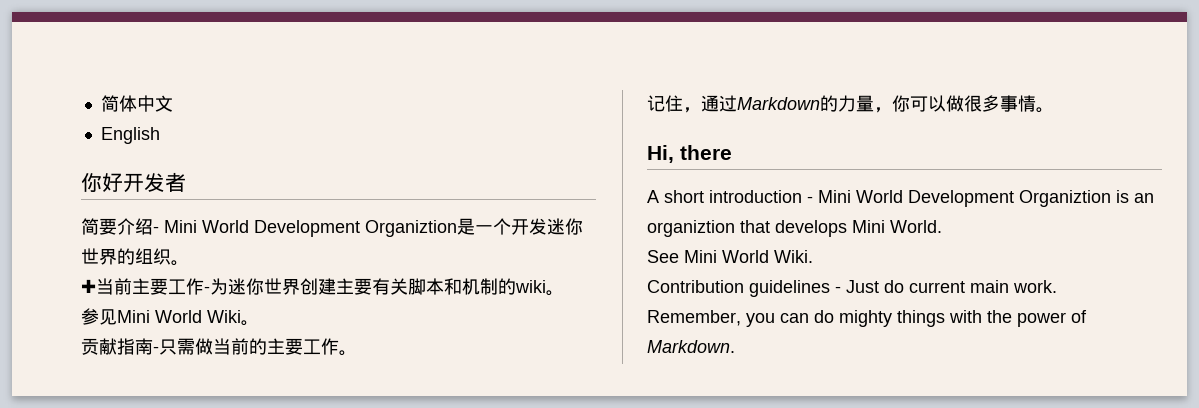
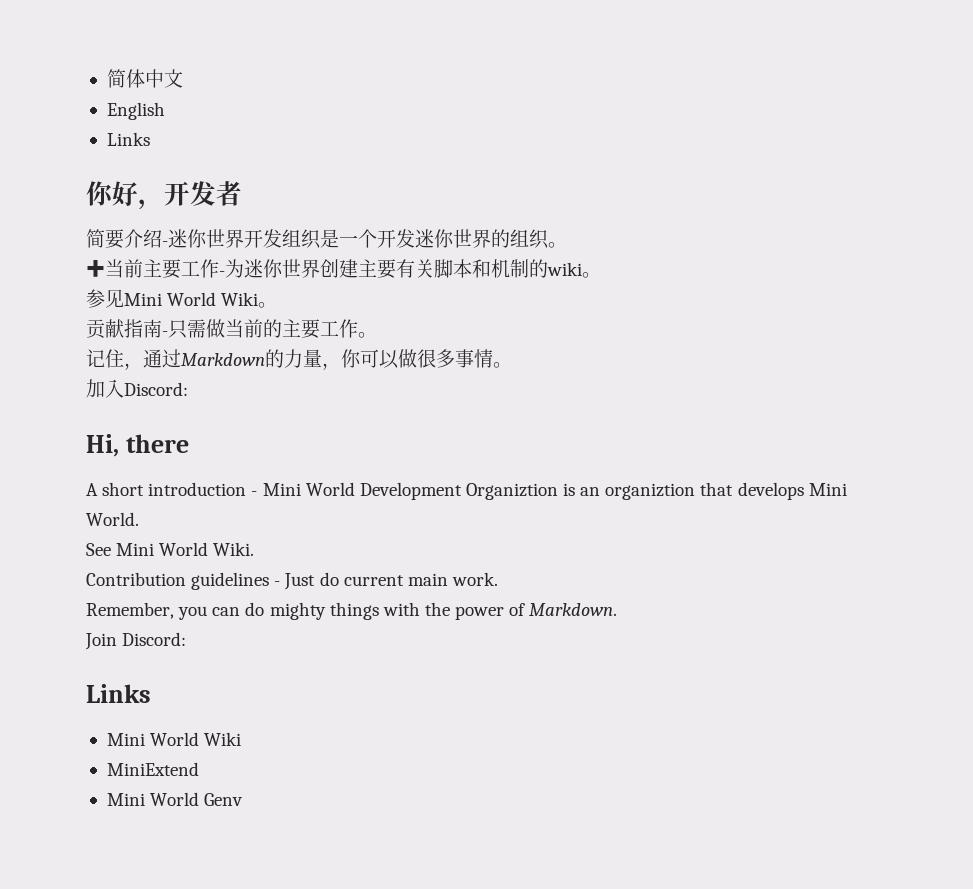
(160, 135) none -> [106,132,150,146] // Links
(123, 182) none -> [138,199,164,210] ，
[164,220,457,237] Mini World Development Organiztion -> [168,229,321,249] 迷你世界开发组织
(1054, 110) none -> [86,379,188,398] // 加入Discord:
(735, 346) none -> [85,632,187,650] [86,684,151,703] [106,732,242,746] [106,762,199,776] [106,792,244,806] // Join Discord: // Links // Mini World Wiki // MiniExtend // Mini World Genv

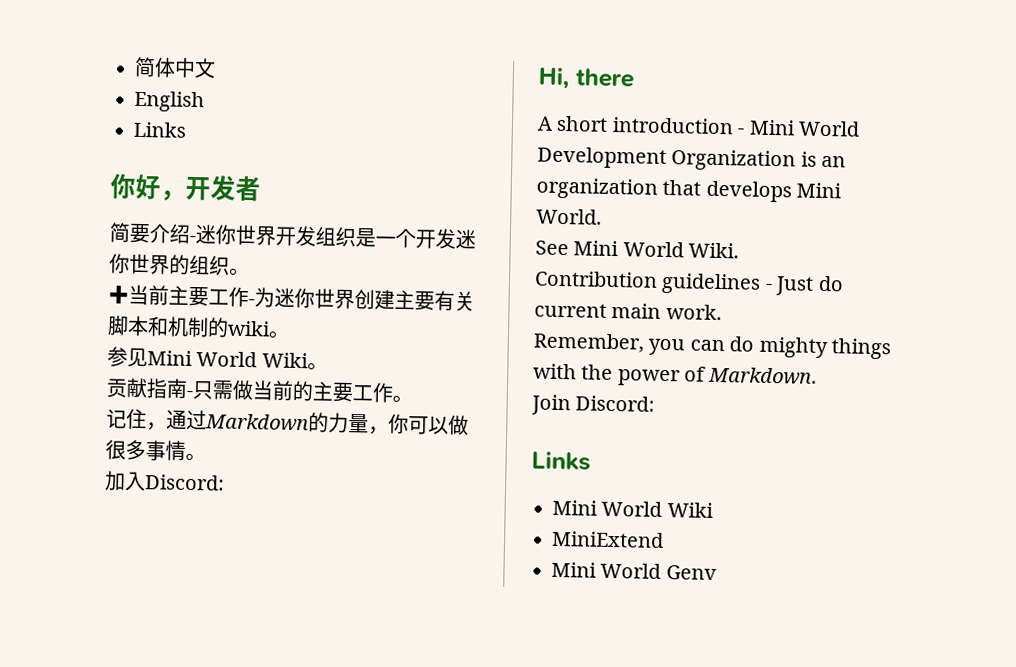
[465,483,558,500] Organiztion -> [671,149,797,172] Organization
[605,483,696,500] organiztion -> [536,177,658,200] organization

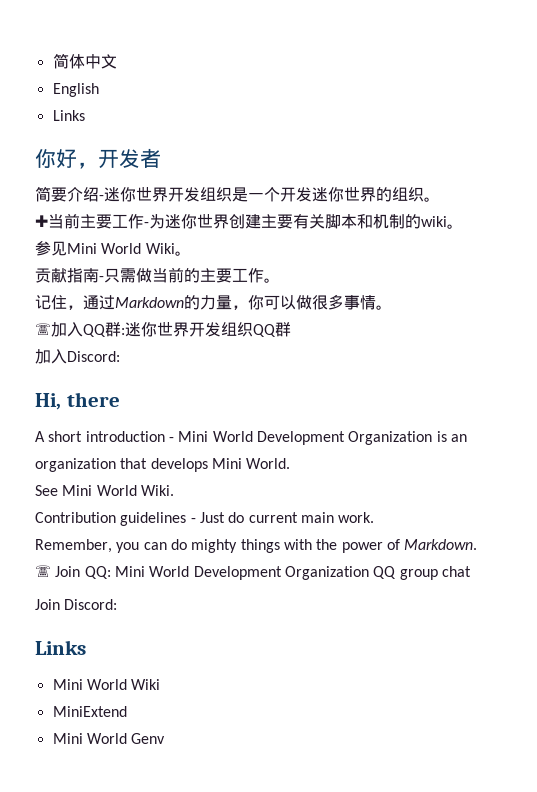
(206, 457) none -> [35,322,291,337] // ☏加入QQ群:迷你世界开发组织QQ群
(817, 375) none -> [35,565,471,580] // ☏ Join QQ: Mini World Development Organization QQ group chat

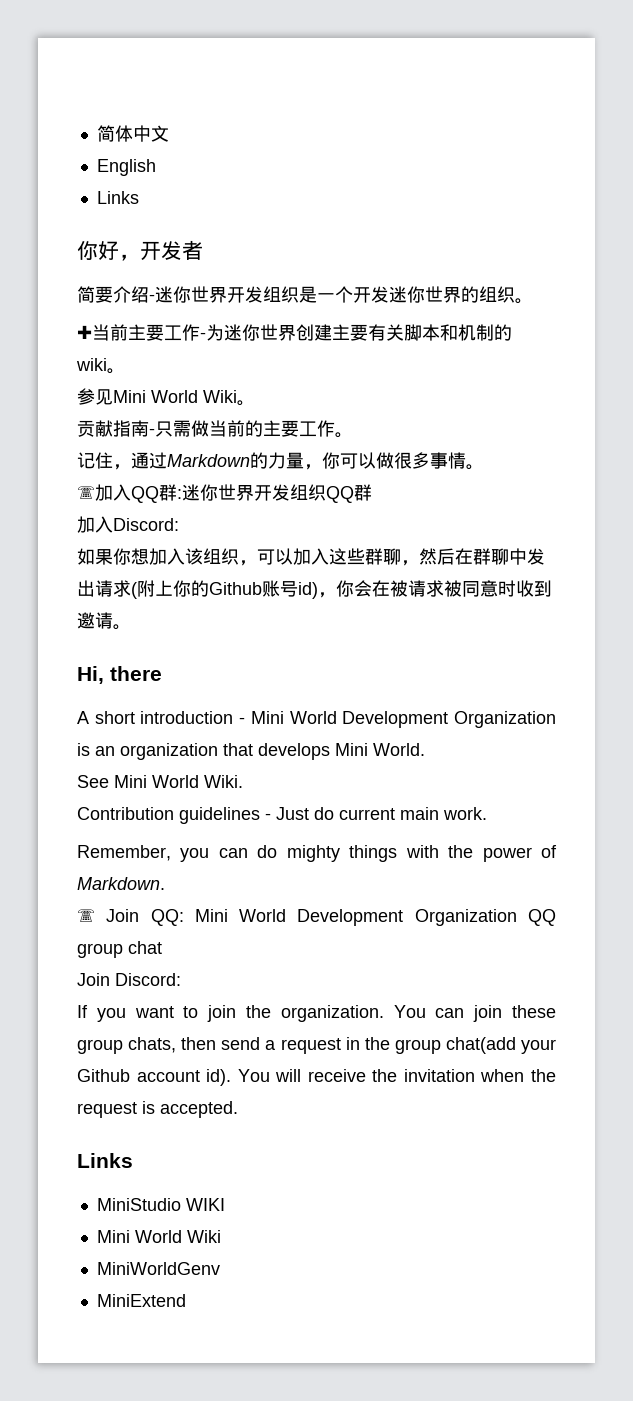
(120, 356) none -> [77,548,545,566] [77,580,552,599] [77,612,131,630] // 如果你想加入该组织，可以加入这些群聊，然后在群聊中发出请求(附上你的Github账号id)，你会在被请求被同意时收到邀请。
[35,640,86,655] [52,679,161,690] // Links // Mini World Wiki -> [77,1005,556,1022] [77,1037,557,1054] [77,1069,556,1086] [77,1101,238,1118] [77,1153,133,1168] [96,1198,225,1211] [96,1230,221,1243] [96,1262,220,1275] // If you want to join the organization. You can join these group chats, then send a request in the group chat(add your Github account id). You will receive the invitation when the request is accepted. // Links // MiniStudio WIKI // Mini World Wiki // MiniWorldGenv
[52,733,166,744] // Mini World Genv -> (186, 1300) none

